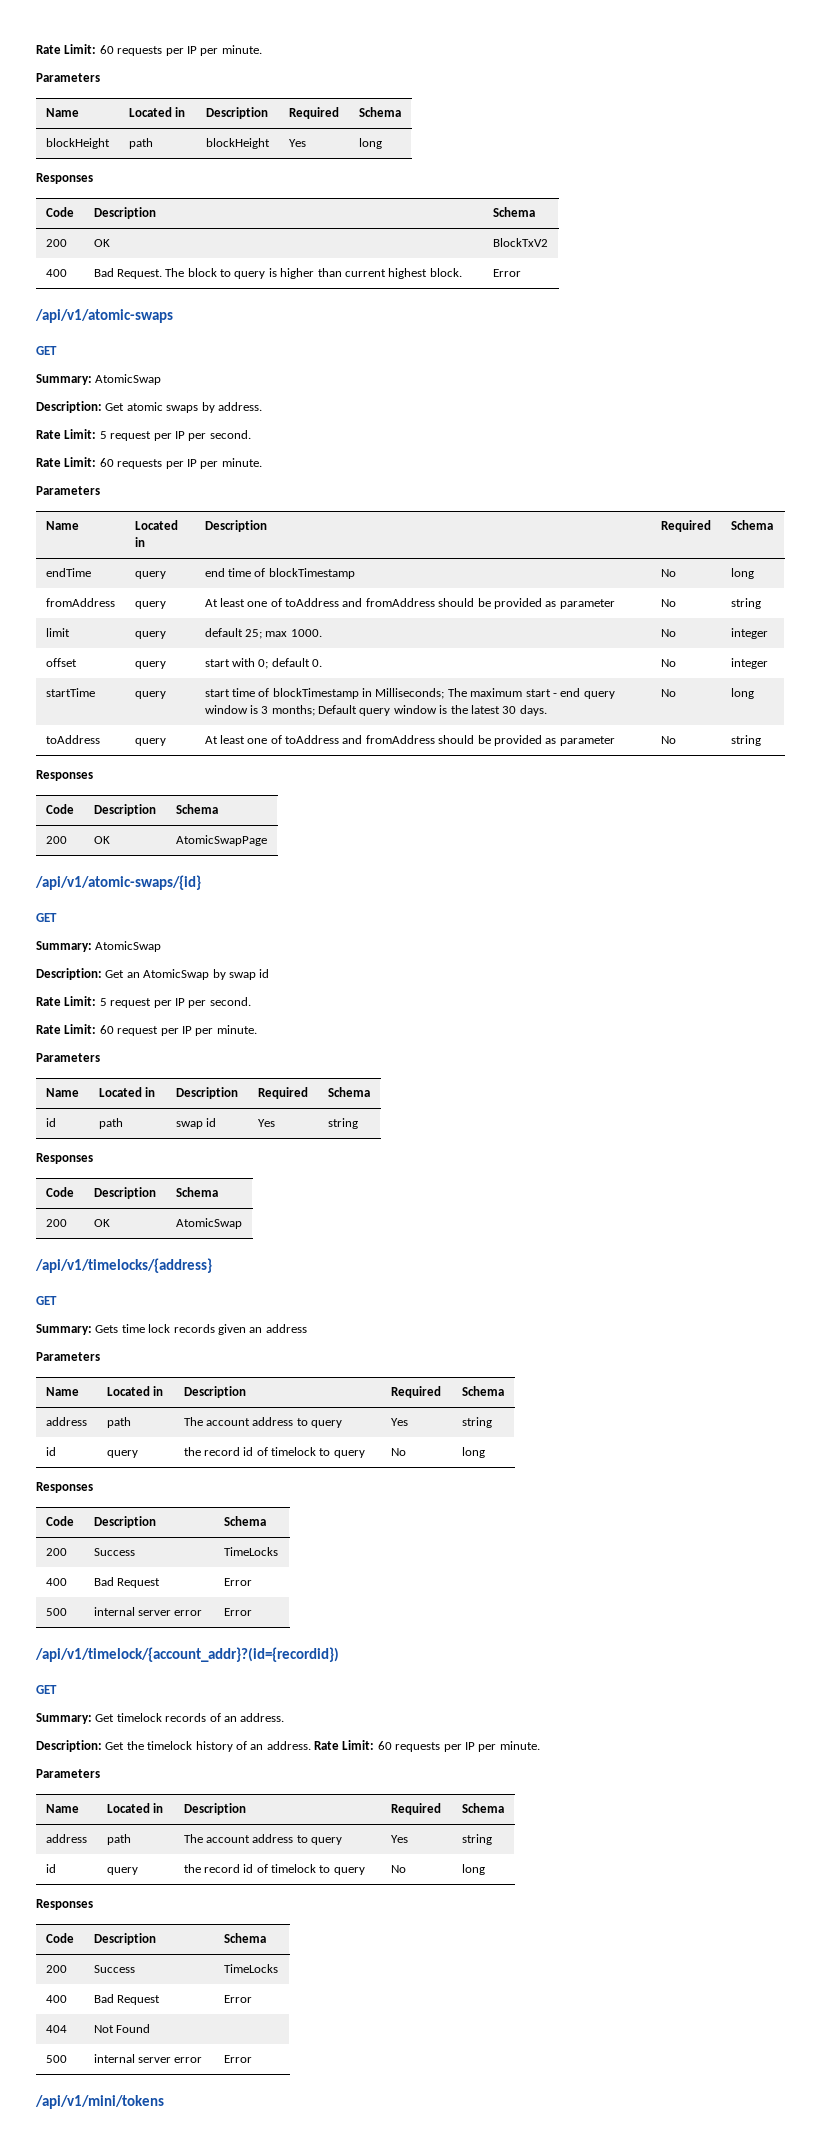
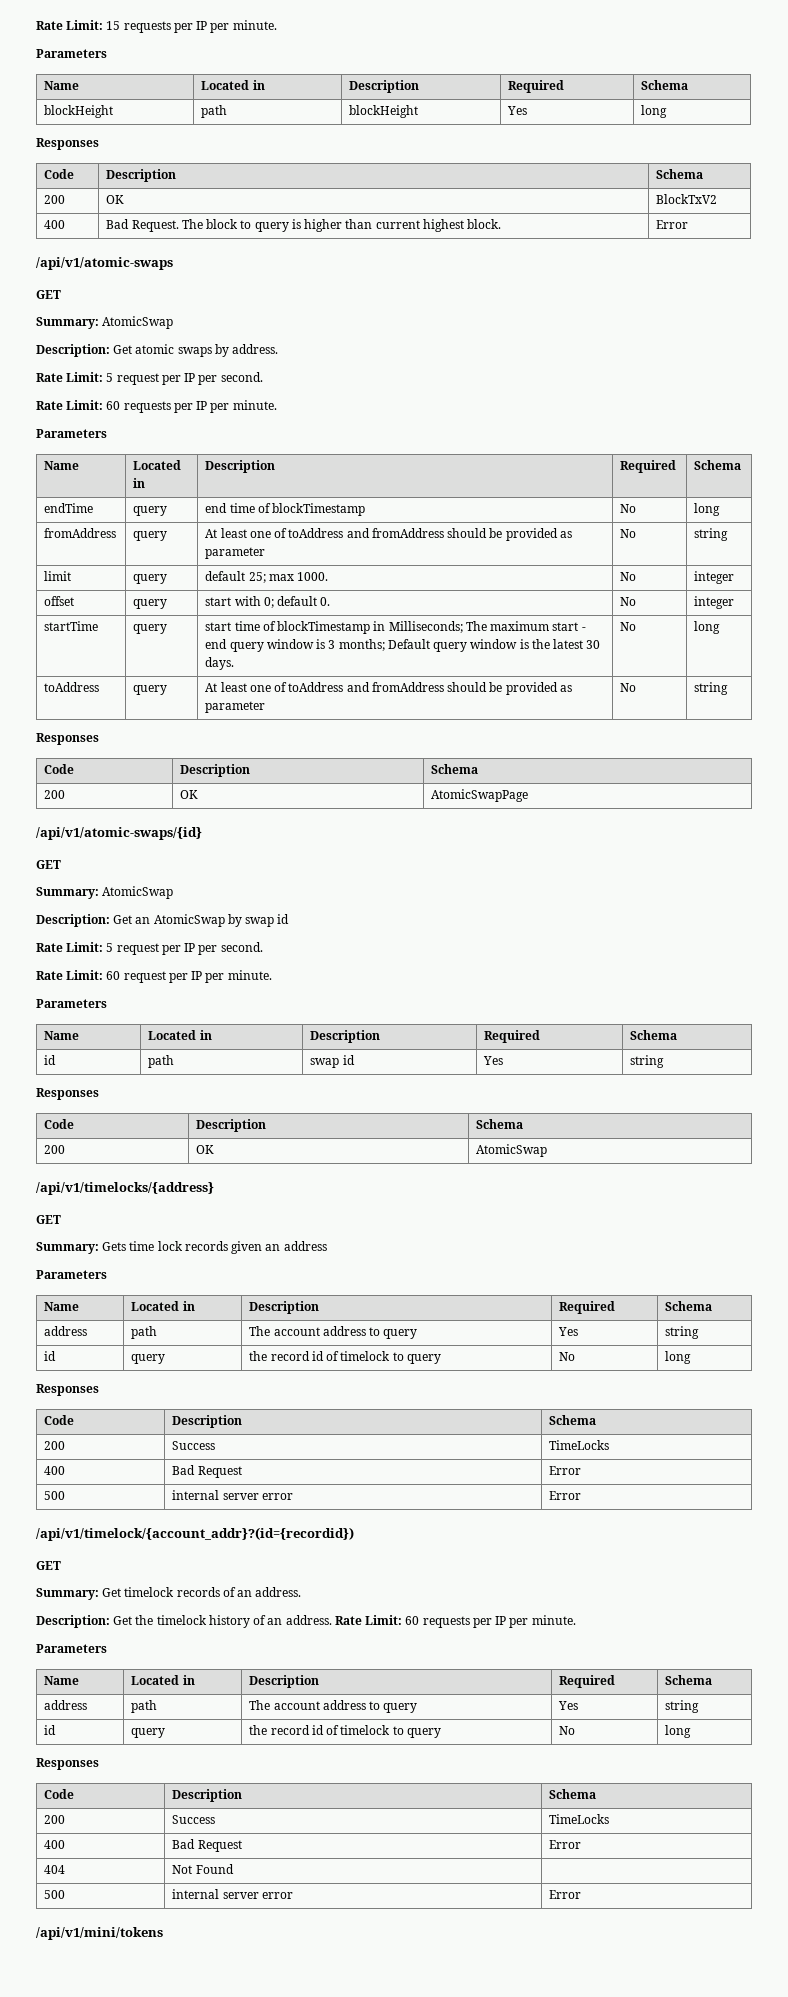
[36,44,114,54] Rate Limit: 60 -> [36,20,121,30] Rate Limit: 15

